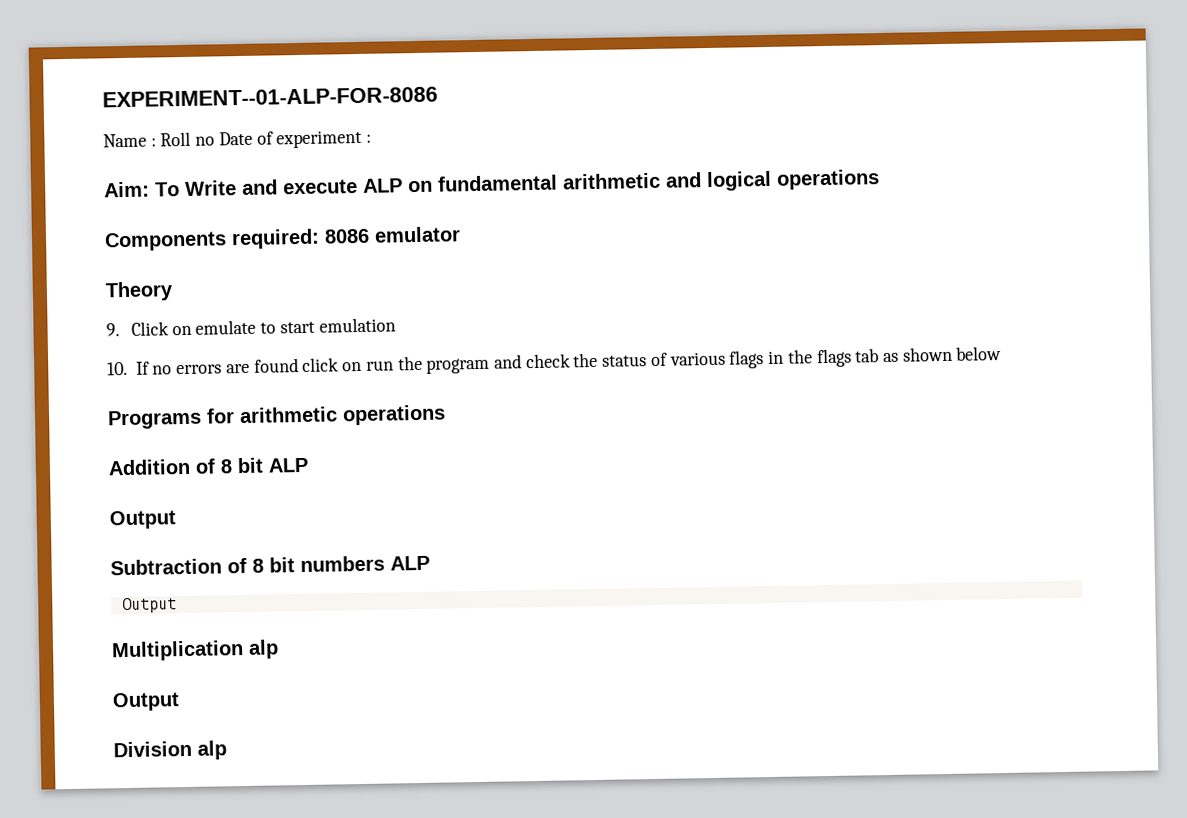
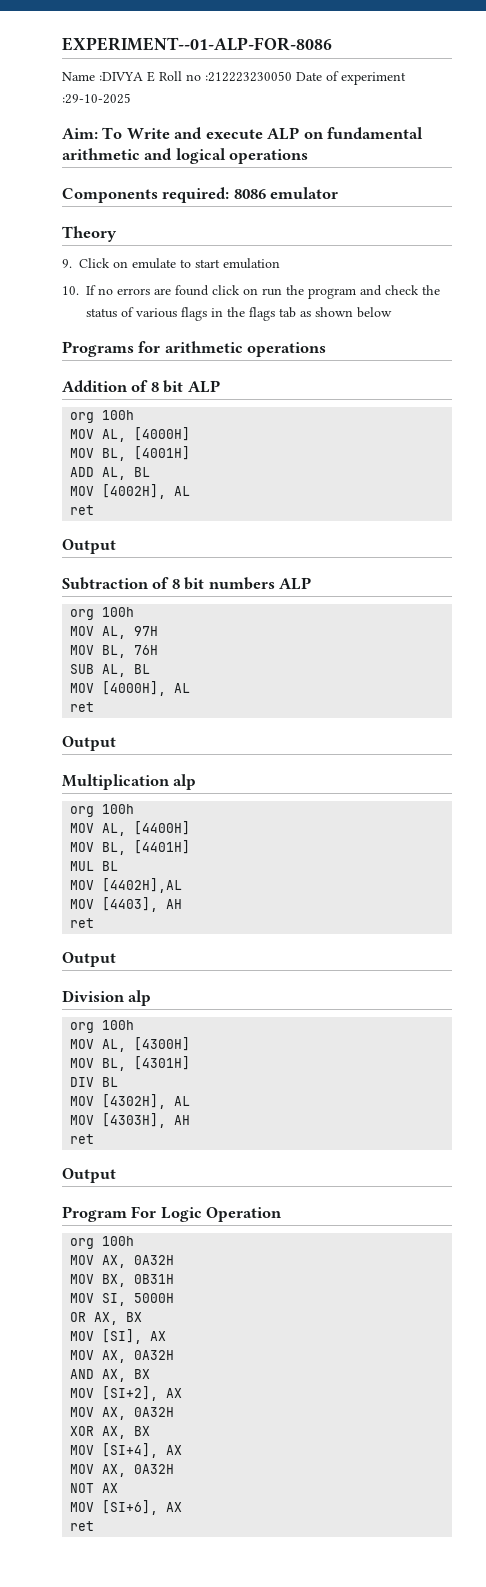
[150,137,157,147] : -> [99,71,155,82] :DIVYA E
(216, 141) none -> [205,71,292,82] :212223230050
[366,133,373,143] : -> [62,93,131,104] :29-10-2025
(309, 465) none -> [70,410,135,423] [70,427,191,442] [70,446,191,461] [70,467,151,480] [70,484,191,499] [70,505,95,515] // org 100h // MOV AL, [4000H] // MOV BL, [4001H] // ADD AL, BL // MOV [4002H], AL // ret
[121,597,177,614] [111,639,279,662] [112,692,180,712] [113,740,227,760] Output // Multiplication alp // Output // Division alp -> [70,607,135,620] [70,626,159,639] [70,645,159,658] [70,664,151,677] [70,681,191,696] [70,702,95,712] [62,736,116,751] [62,774,197,790] [70,804,135,817] [70,821,191,836] [70,840,191,855] [70,861,119,871] [70,878,183,893] [70,897,183,912] [70,918,95,928] [62,952,116,967] [62,990,152,1006] [70,1020,135,1033] [70,1037,191,1052] [70,1056,191,1071] [70,1077,119,1087] [70,1094,191,1109] [70,1113,191,1128] [70,1134,95,1144] [62,1168,116,1183] [62,1206,283,1222] [70,1236,135,1249] [70,1255,175,1268] [70,1274,175,1287] [70,1293,175,1306] [70,1312,143,1325] [70,1329,167,1344] [70,1350,175,1363] [70,1369,151,1382] [70,1386,183,1401] [70,1407,175,1420] [70,1426,151,1439] [70,1443,183,1458] [70,1464,175,1477] [70,1483,119,1493] [70,1500,183,1515] [70,1521,95,1531] org 100h // MOV AL, 97H // MOV BL, 76H // SUB AL, BL // MOV [4000H], AL // ret // Output // Multiplication alp // org 100h // MOV AL, [4400H] // MOV BL, [4401H] // MUL BL // MOV [4402H],AL // MOV [4403], AH // ret // Output // Division alp // org 100h // MOV AL, [4300H] // MOV BL, [4301H] // DIV BL // MOV [4302H], AL // MOV [4303H], AH // ret // Output // Program For Logic Operation // org 100h // MOV AX, 0A32H // MOV BX, 0B31H // MOV SI, 5000H // OR AX, BX // MOV [SI], AX // MOV AX, 0A32H // AND AX, BX // MOV [SI+2], AX // MOV AX, 0A32H // XOR AX, BX // MOV [SI+4], AX // MOV AX, 0A32H // NOT AX // MOV [SI+6], AX // ret

